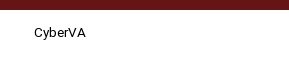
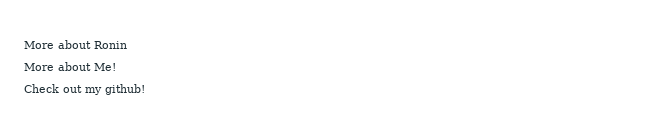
[34,27,86,40] CyberVA -> [24,40,127,49] [24,62,116,71] [24,84,145,95] More about Ronin // More about Me! // Check out my github!

